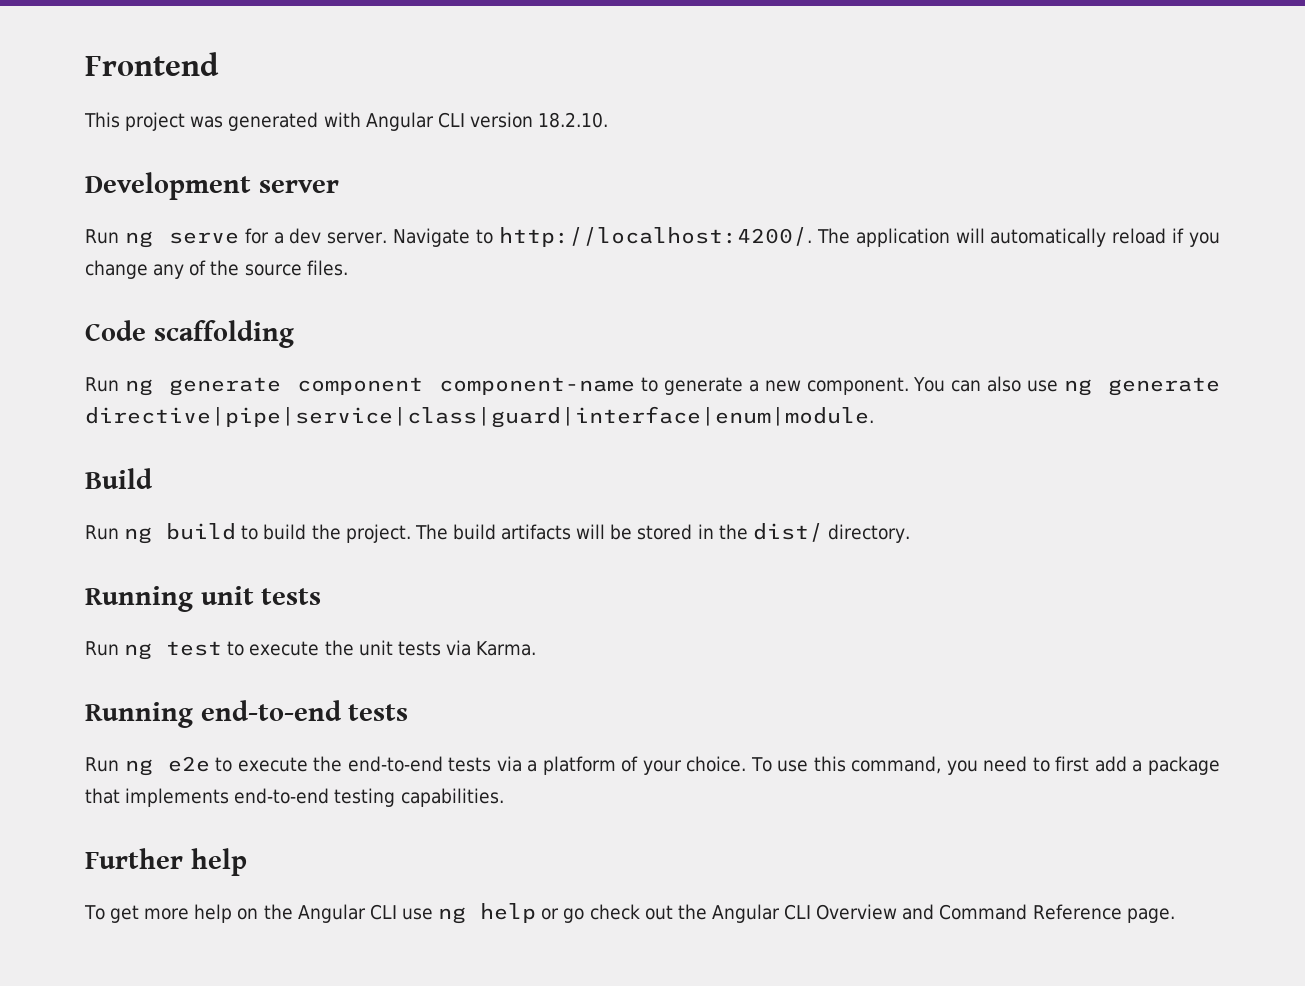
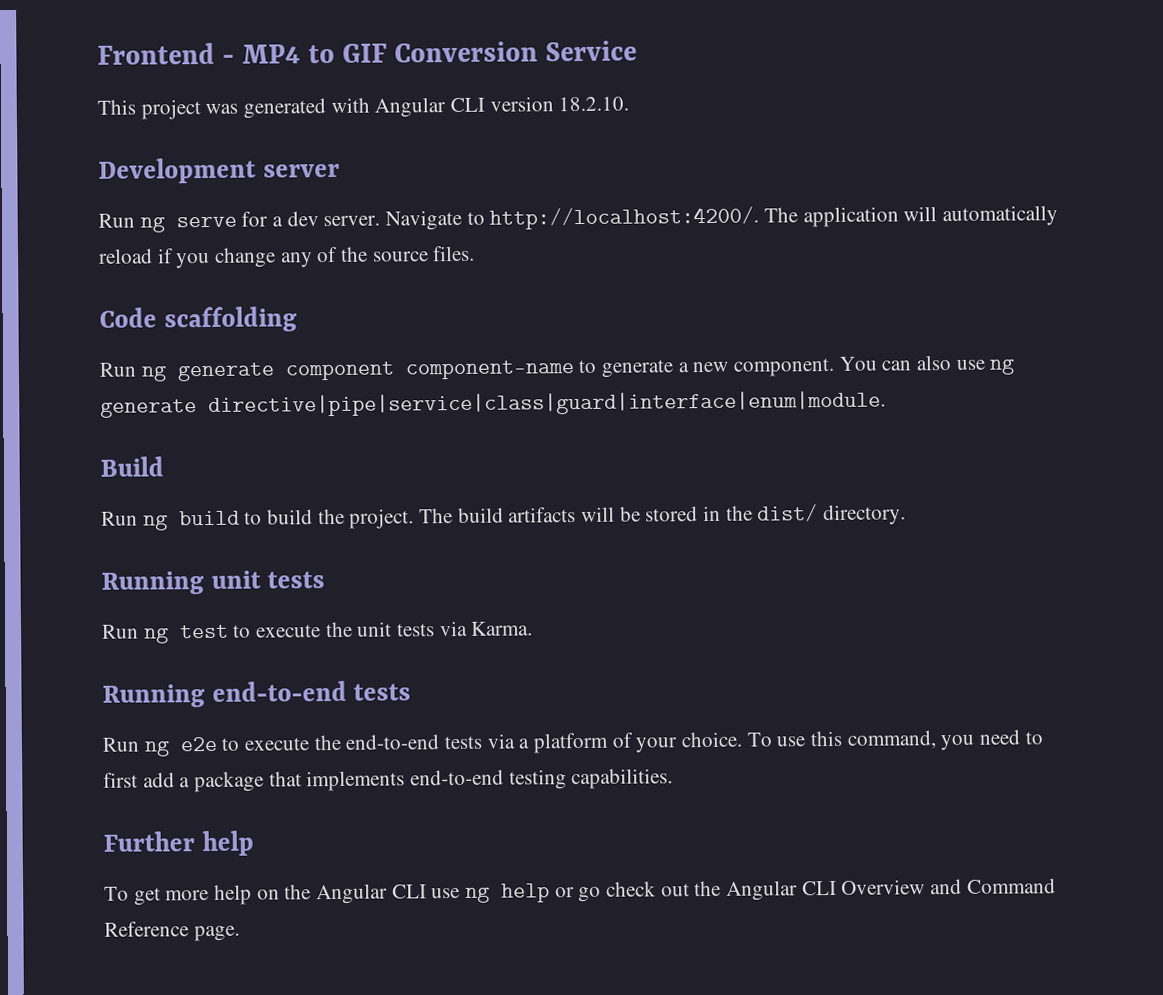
(219, 64) none -> [222,40,638,64] - MP4 to GIF Conversion Service

